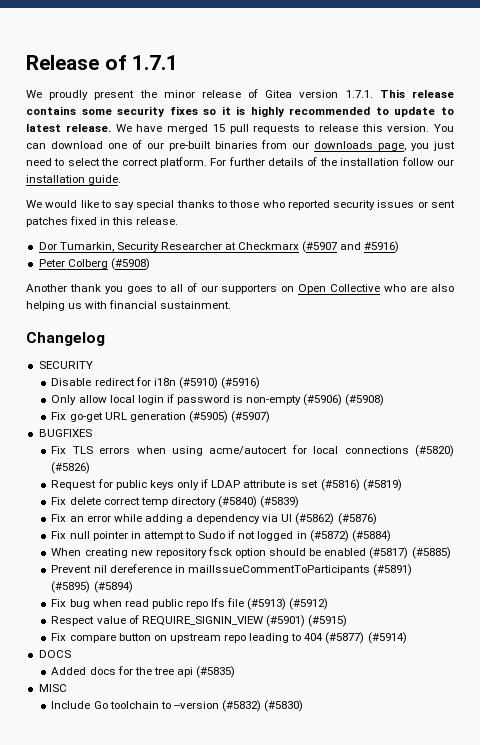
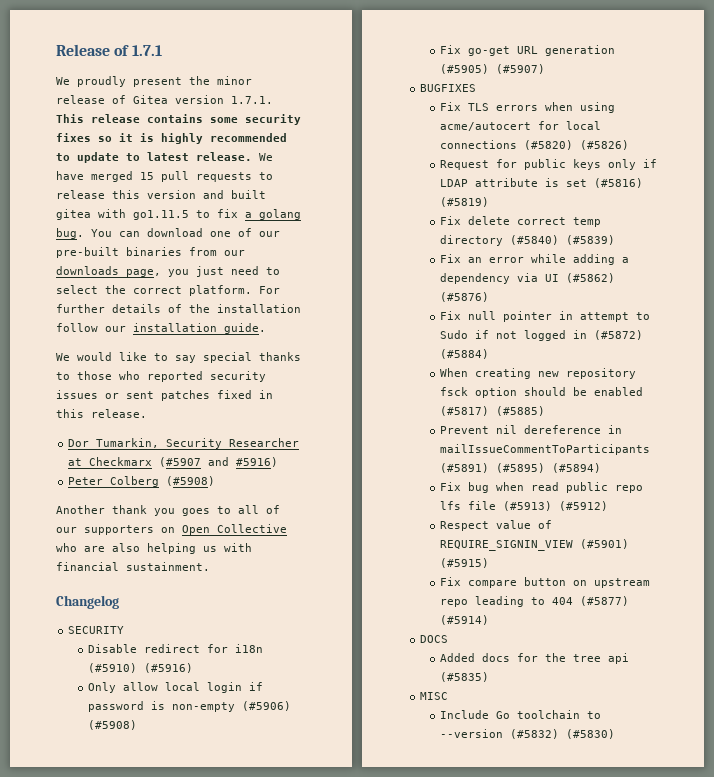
[387,124,430,132] version. -> [147,190,266,199] [56,209,301,220] [56,228,84,239] version and built gitea with go1.11.5 to fix a golang bug.

